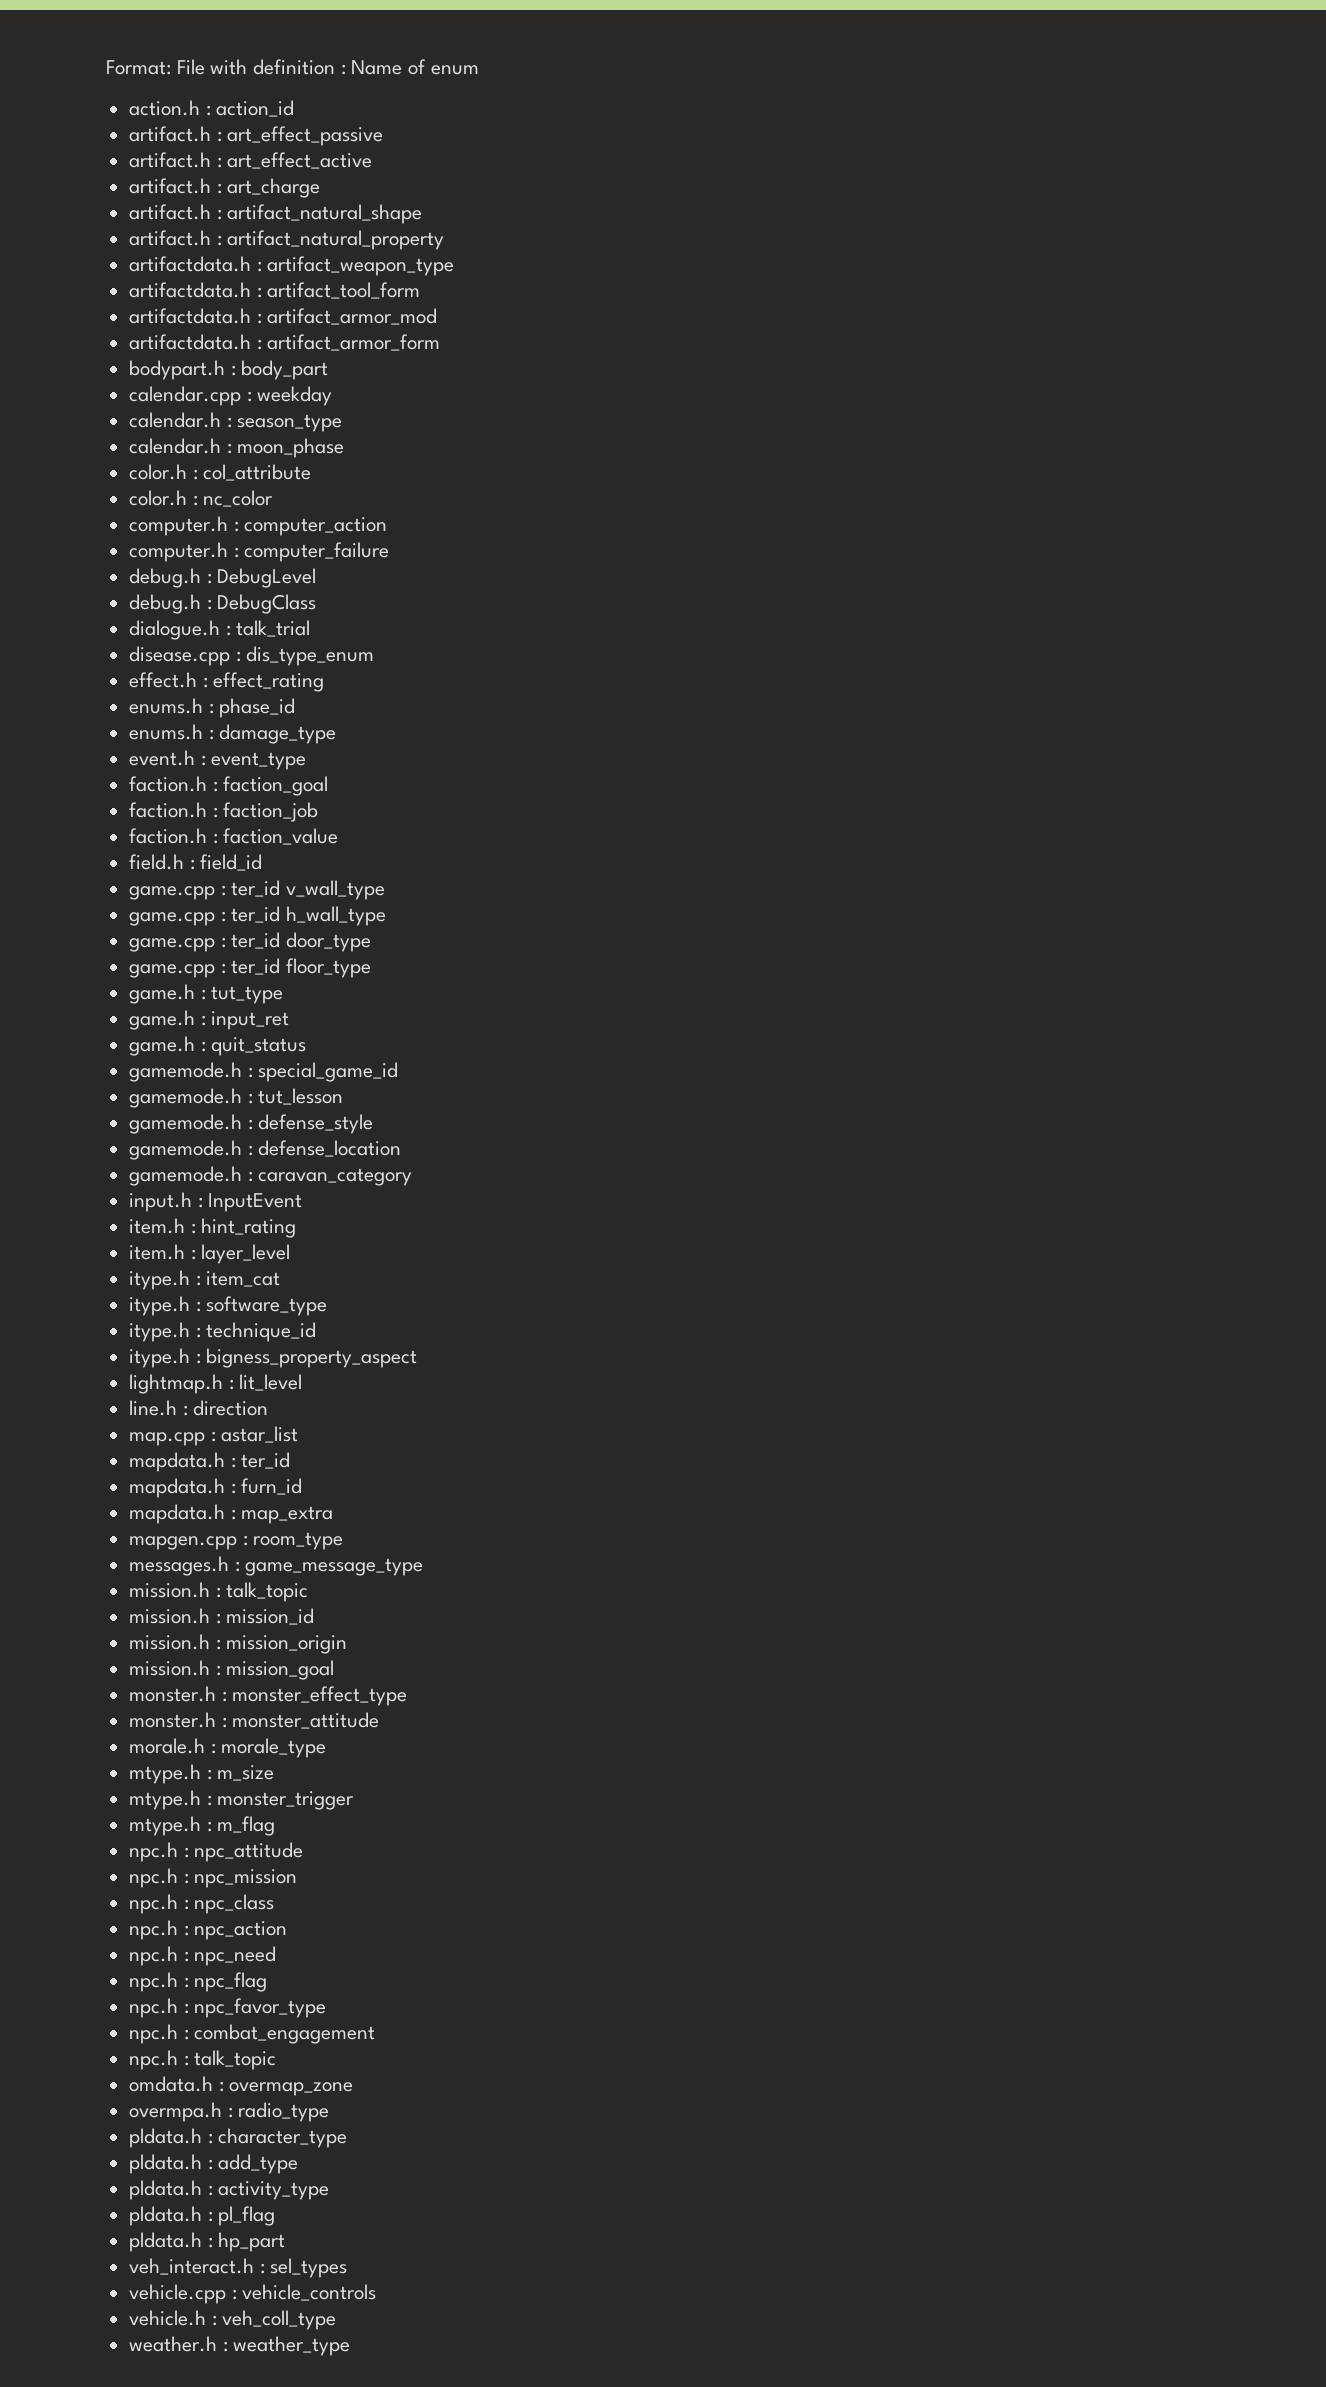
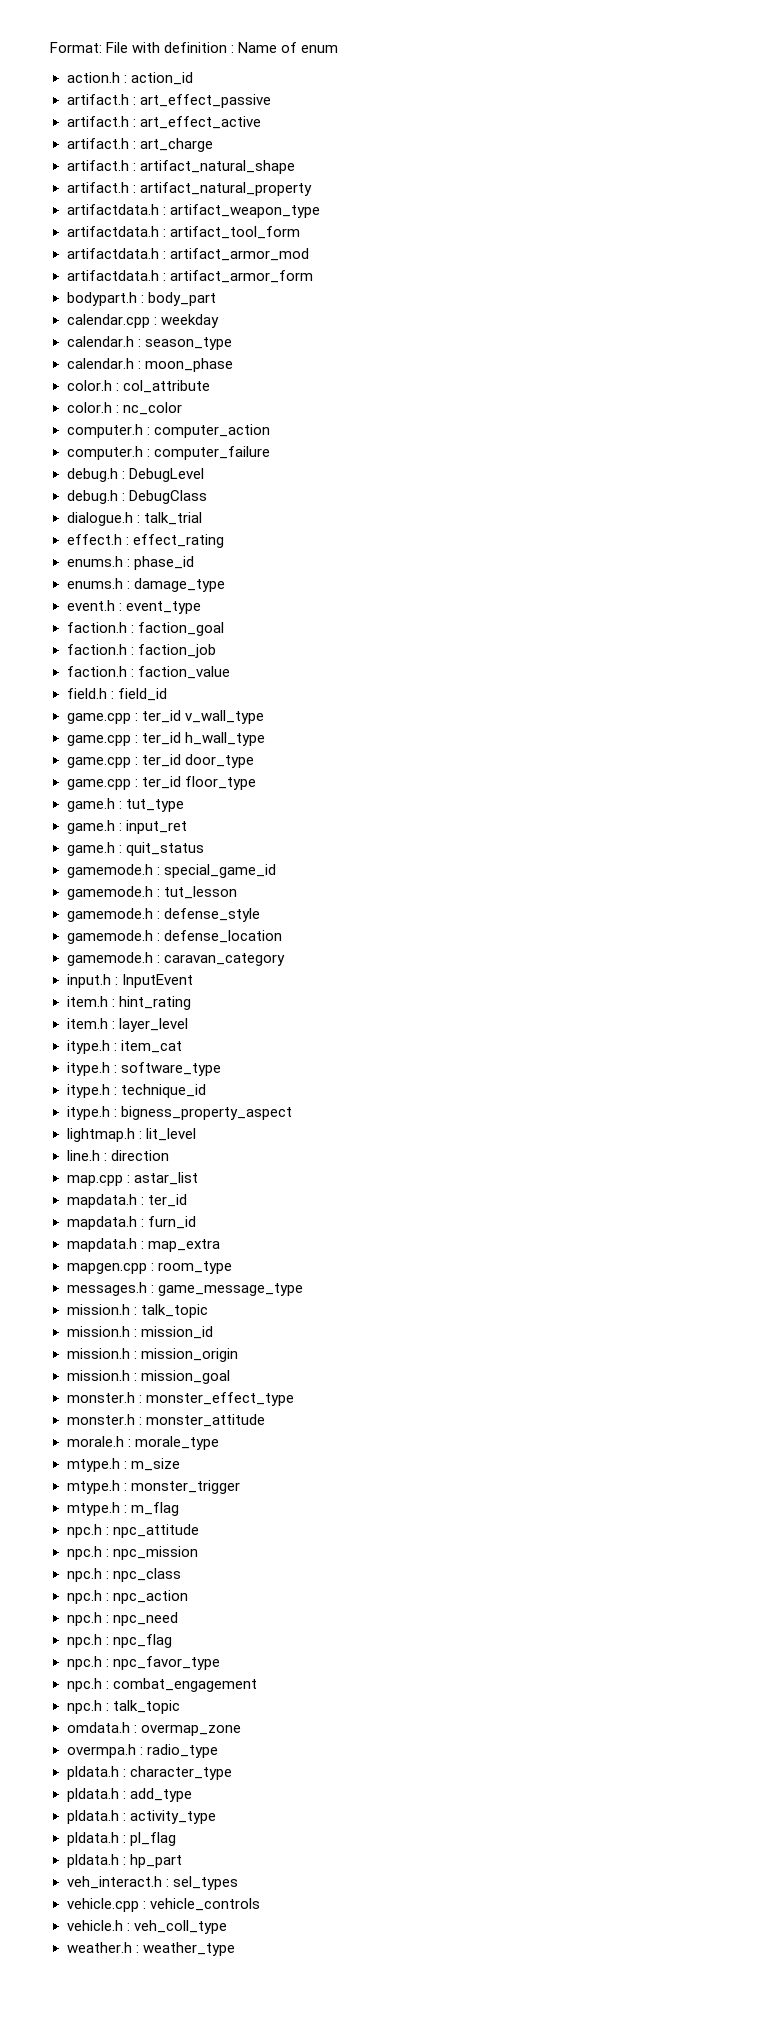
[129,646,375,666] // disease.cpp : dis_type_enum -> (202, 518) none

